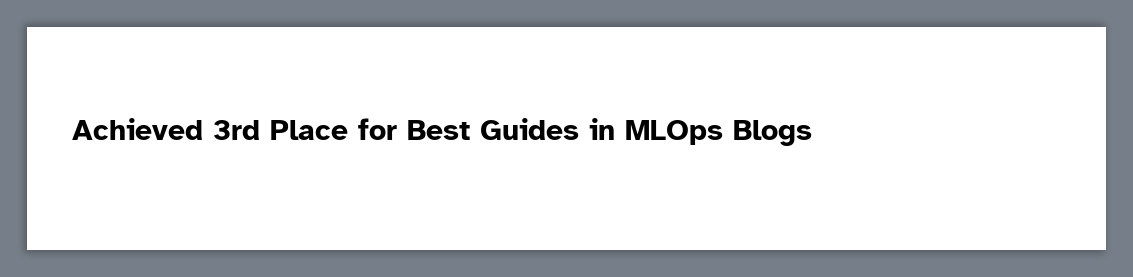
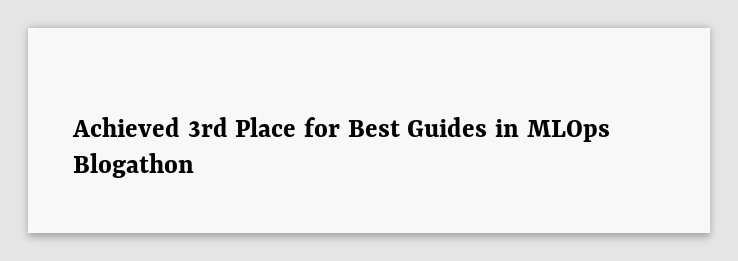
[733,120,812,146] Blogs -> [73,153,194,178] Blogathon

